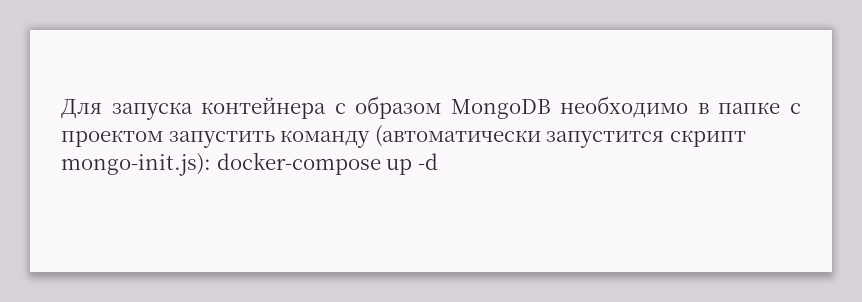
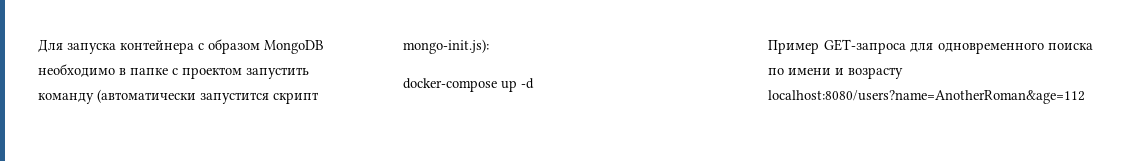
(211, 164) none -> (489, 46) //
(438, 161) none -> [768,39,1093,54] [768,67,903,79] [768,90,1085,104] // Пример GET-запроса для одновременного поиска по имени и возрасту localhost:8080/users?name=AnotherRoman&age=112

